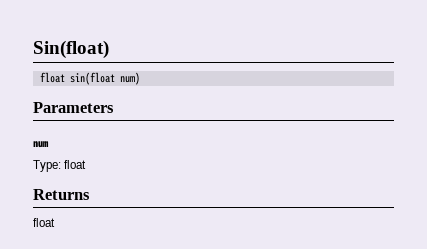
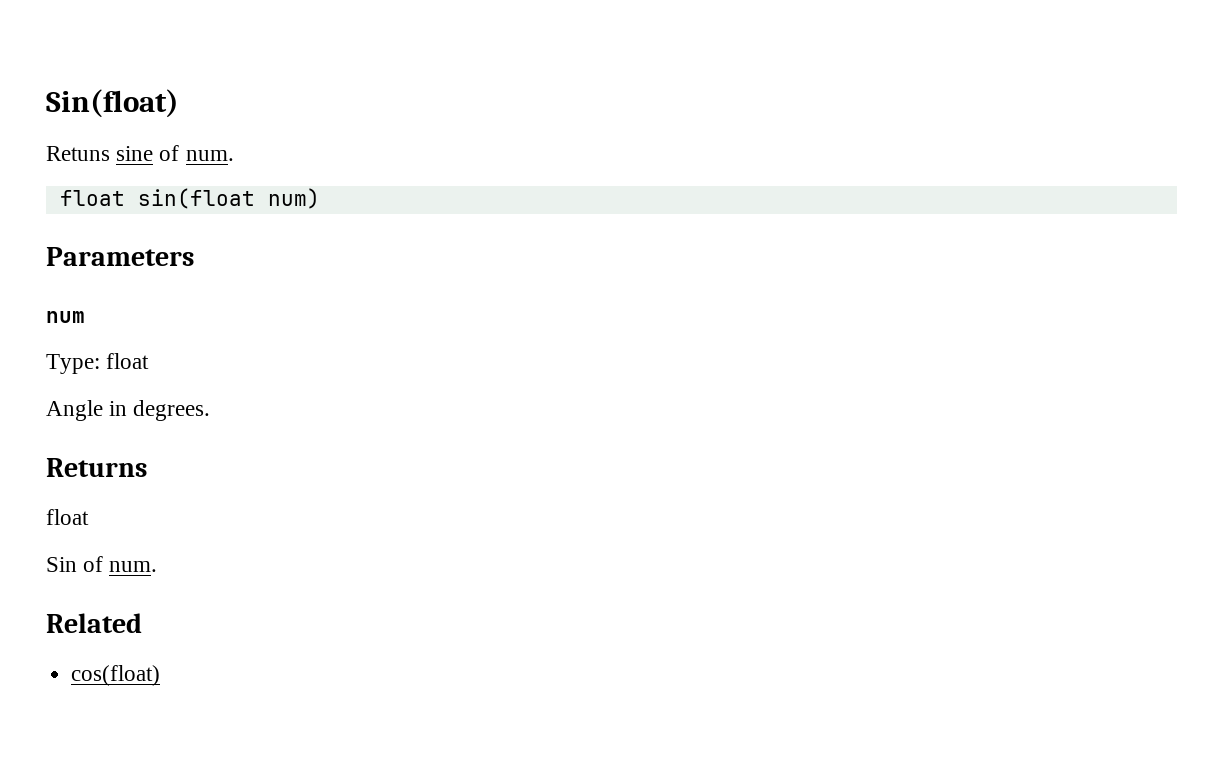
(109, 49) none -> [46,145,234,161] // Retuns sine of num.
(87, 164) none -> [46,400,211,421] // Angle in degrees.
(55, 222) none -> [46,556,158,572] [46,613,142,633] [71,665,161,686] // Sin of num. // Related // cos(float)

